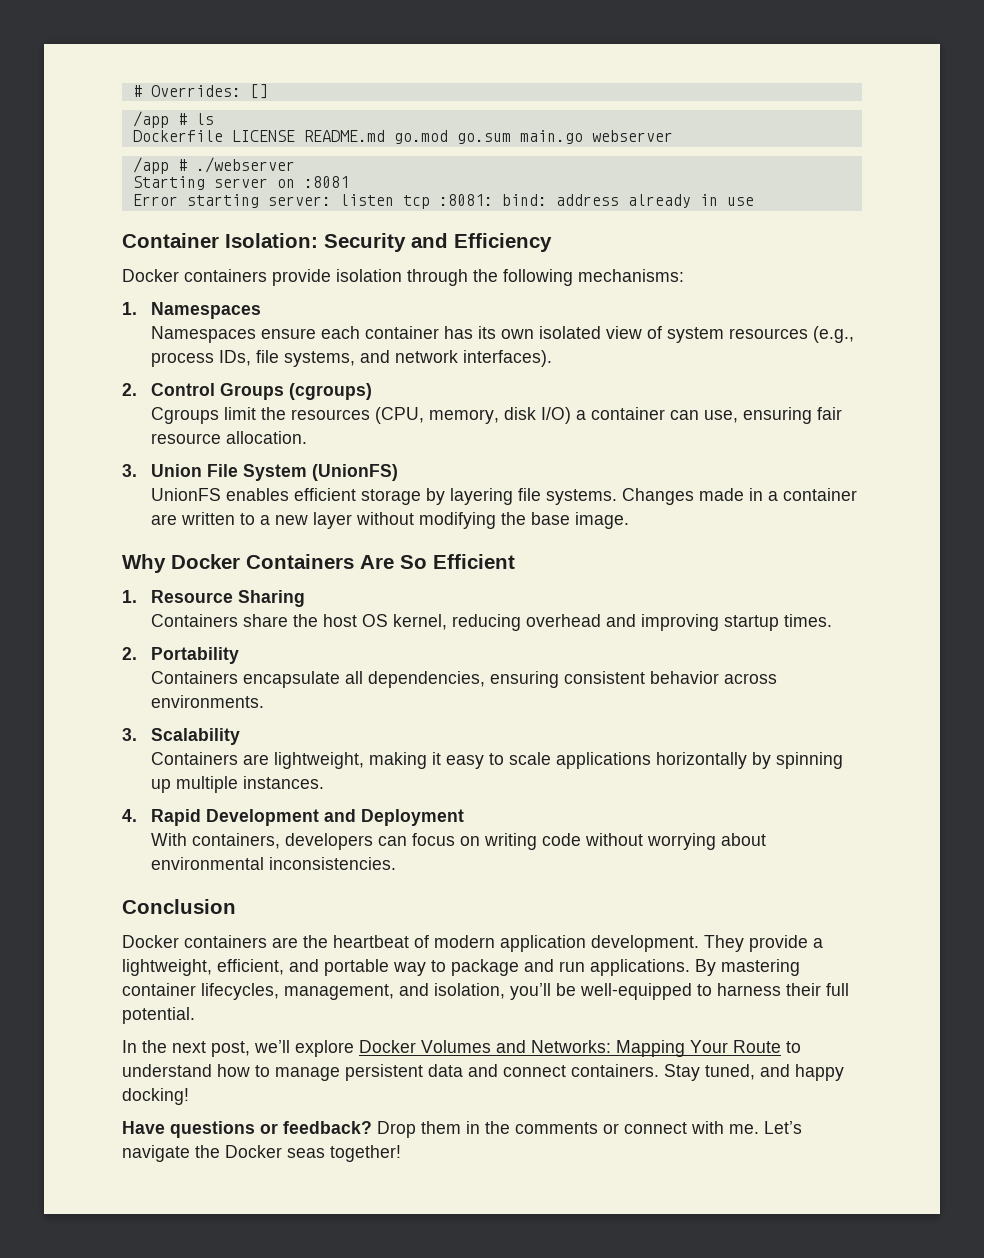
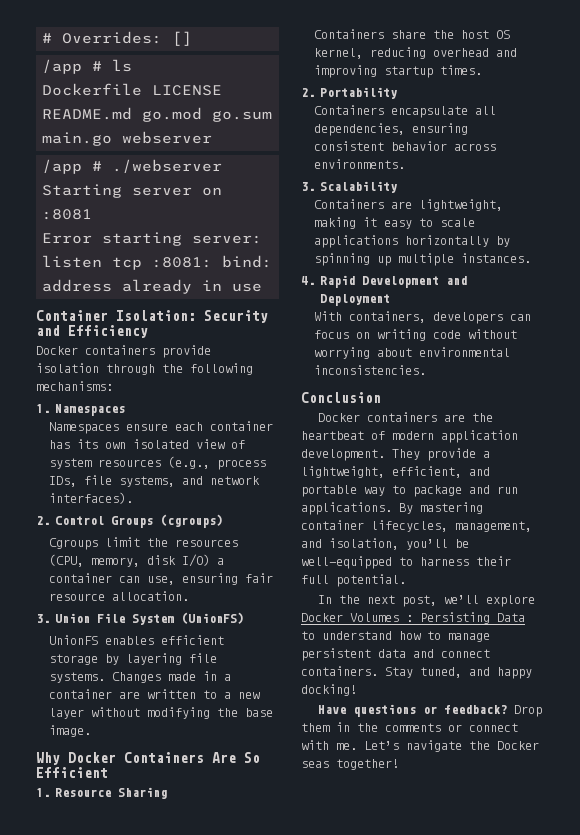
[496,1040,781,1057] and Networks: Mapping Your Route -> [406,612,525,624] : Persisting Data

